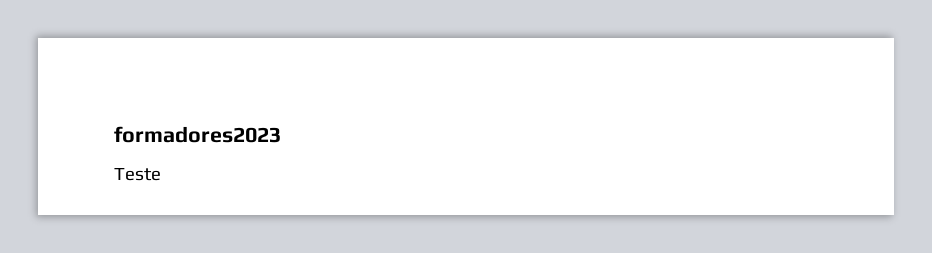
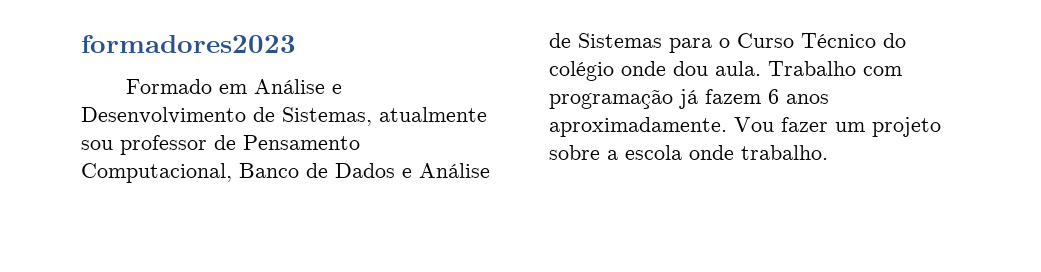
[114,168,161,181] Teste -> [125,79,342,94] [81,107,487,126] [81,135,360,155] [81,163,490,183] [549,33,906,53] [549,61,902,81] [549,89,829,109] [549,117,941,137] [549,145,828,160] Formado em Análise e Desenvolvimento de Sistemas, atualmente sou professor de Pensamento Computacional, Banco de Dados e Análise de Sistemas para o Curso Técnico do colégio onde dou aula. Trabalho com programação já fazem 6 anos aproximadamente. Vou fazer um projeto sobre a escola onde trabalho.

